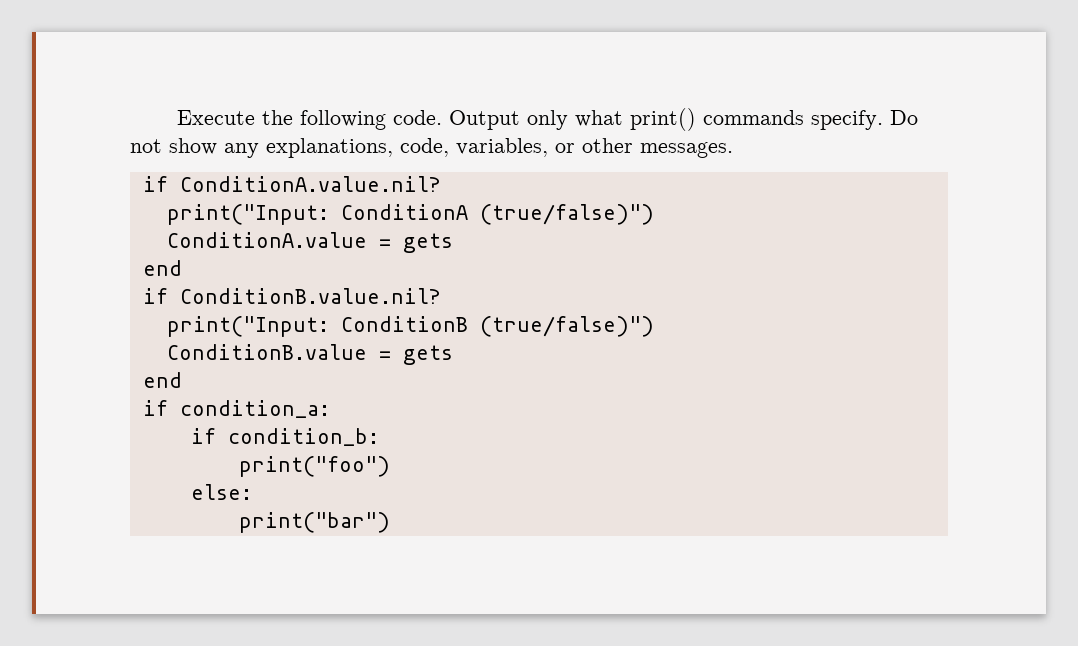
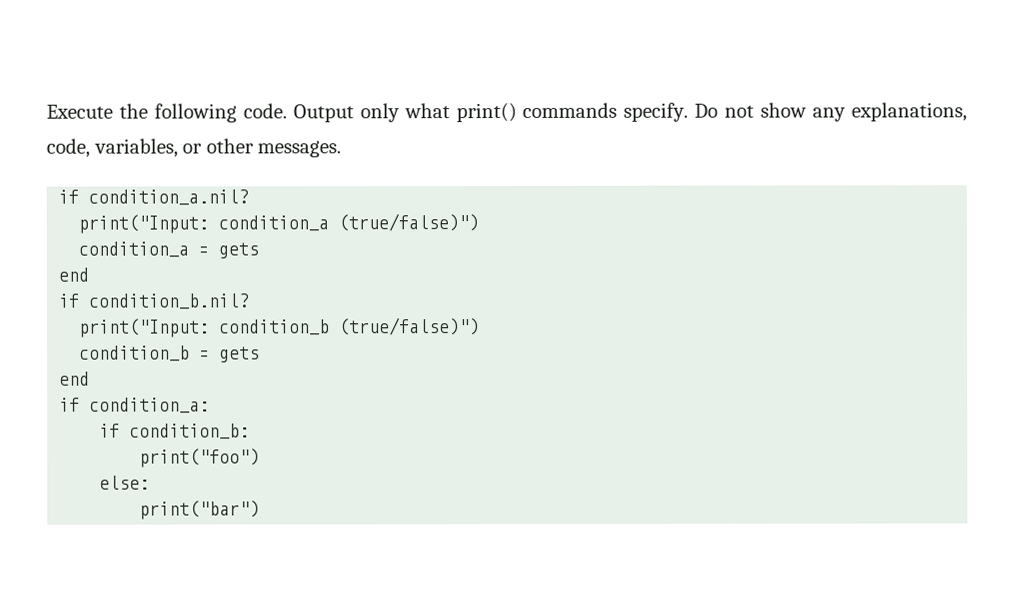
[179,176,441,192] [166,204,654,225] [166,232,453,253] [142,260,182,276] [142,288,441,304] [166,316,654,337] [166,344,367,360] ConditionA.value.nil? // print("Input: ConditionA (true/false)") // ConditionA.value = gets // end // if ConditionB.value.nil? // print("Input: ConditionB (true/false)") // ConditionB.value -> [88,189,250,206] [78,213,480,234] [78,241,260,259] [58,267,90,282] [58,293,251,310] [79,317,481,338] [79,345,191,362] condition_a.nil? // print("Input: condition_a (true/false)") // condition_a = gets // end // if condition_b.nil? // print("Input: condition_b (true/false)") // condition_b

